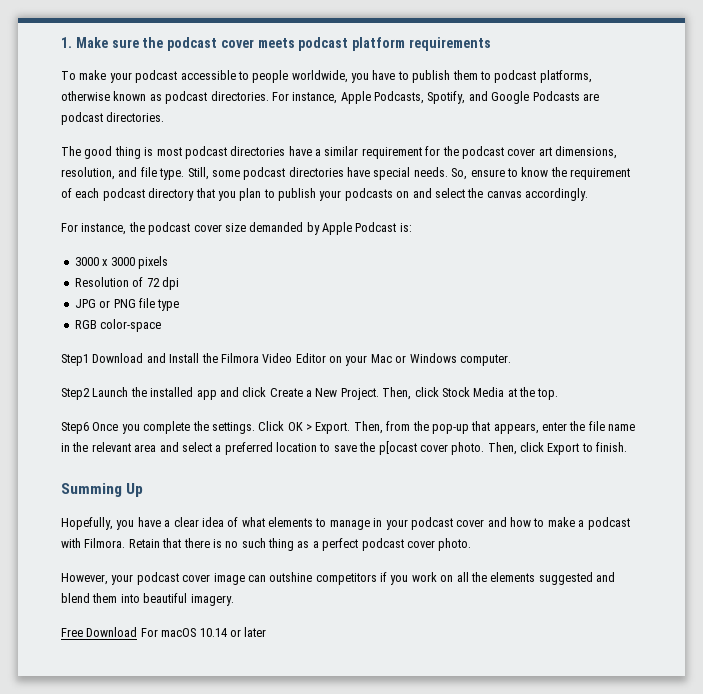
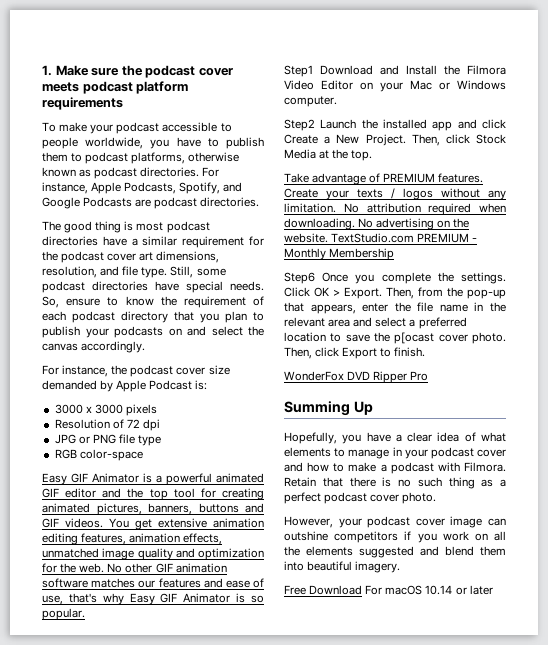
(162, 325) none -> [42,473,264,485] [42,488,264,500] [42,503,264,515] [42,518,264,530] [42,533,223,545] [42,548,264,560] [42,563,227,573] [42,578,264,588] [42,593,264,605] [42,608,85,620] // Easy GIF Animator is a powerful animated GIF editor and the top tool for creating animated pictures, banners, buttons and GIF videos. You get extensive animation editing features, animation effects, unmatched image quality and optimization for the web. No other GIF animation software matches our features and ease of use, that's why Easy GIF Animator is so popular.
(559, 394) none -> [284,173,484,185] [284,188,506,200] [284,203,506,215] [284,218,470,230] [284,233,478,243] [284,248,395,260] // Take advantage of PREMIUM features. Create your texts / logos without any limitation. No attribution required when downloading. No advertising on the website. TextStudio.com PREMIUM - Monthly Membership
(628, 447) none -> [284,371,429,383] // WonderFox DVD Ripper Pro

